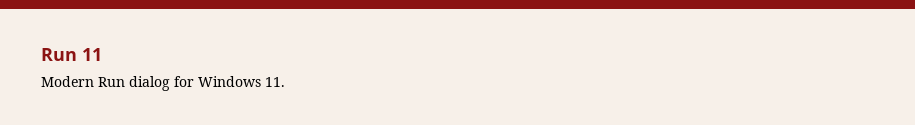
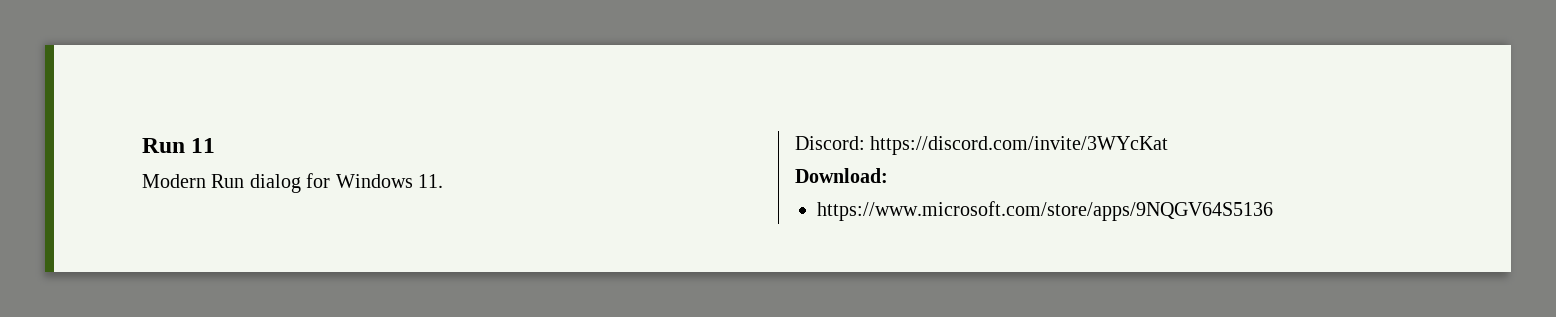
(285, 82) none -> [795,136,1169,155] [795,168,888,183] [817,201,1273,221] // Discord: https://discord.com/invite/3WYcKat // Download: // https://www.microsoft.com/store/apps/9NQGV64S5136

